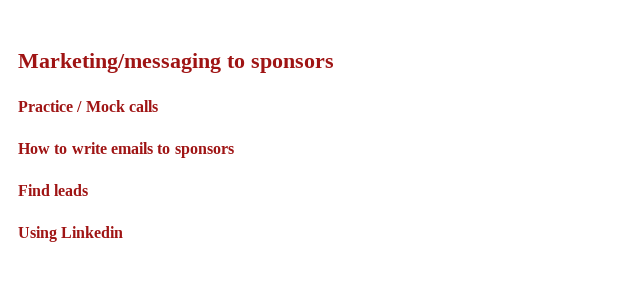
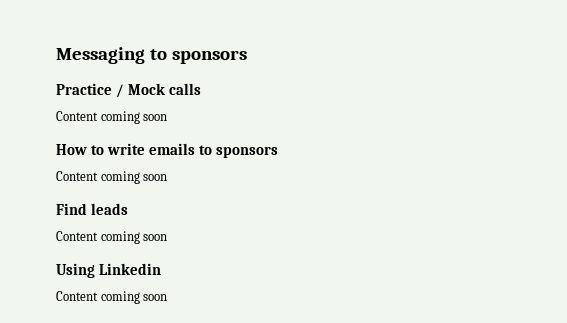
[18,53,221,73] Marketing/messaging -> [56,47,145,64] Messaging
(158, 106) none -> [56,111,168,124] // Content coming soon
(234, 152) none -> [56,171,168,184] // Content coming soon
(89, 190) none -> [56,231,168,244] // Content coming soon
(124, 232) none -> [56,291,168,304] // Content coming soon

